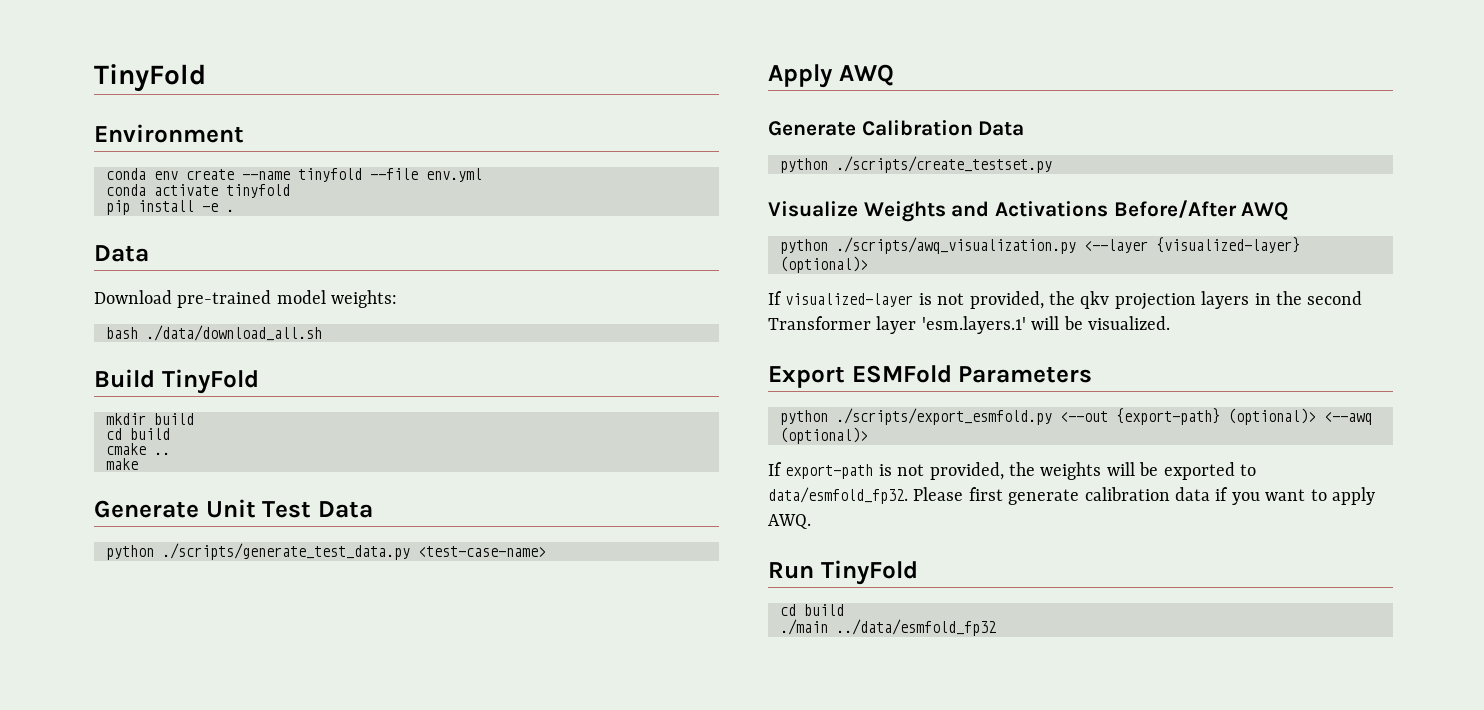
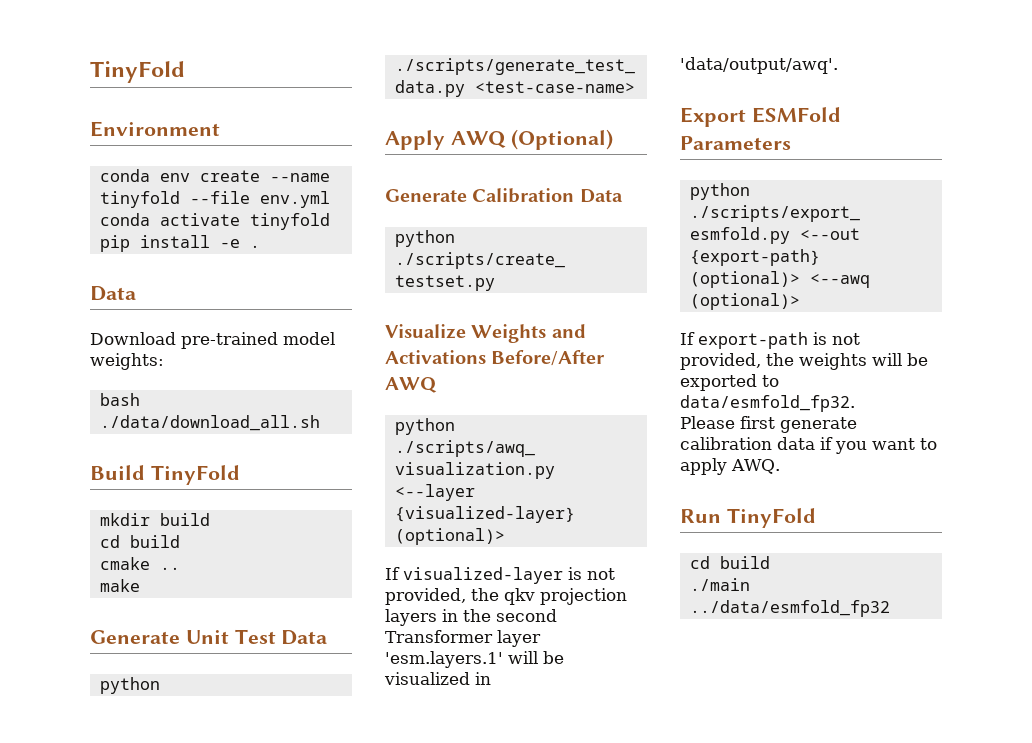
(894, 75) none -> [510,129,613,150] (Optional)
[1088,316,1170,330] visualized. -> [384,672,491,685] [680,57,838,74] visualized in 'data/output/awq'.
(908, 495) none -> (855, 403) //

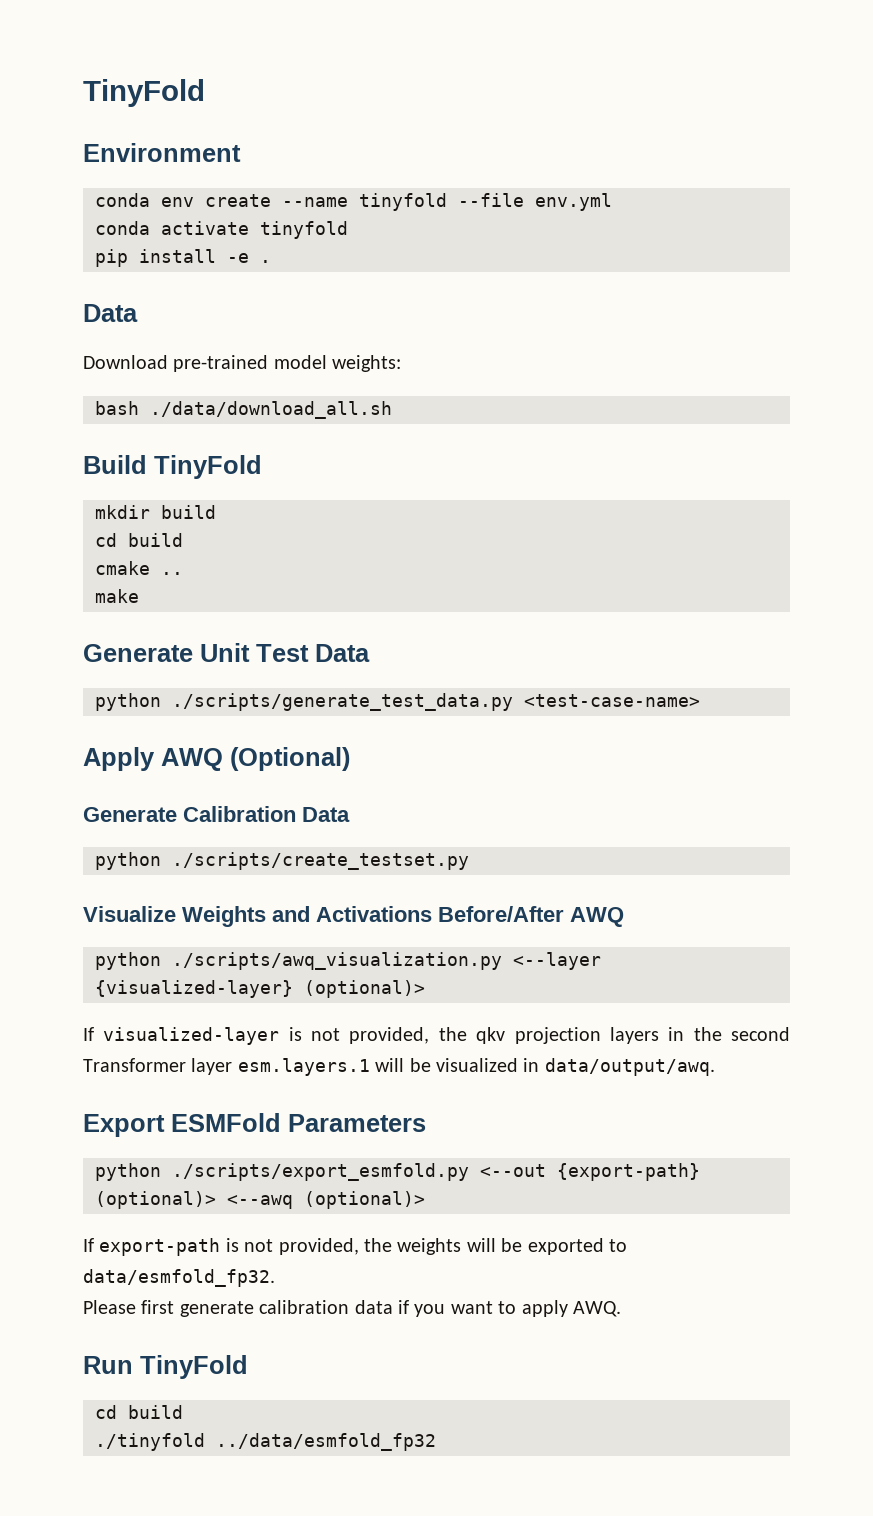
[385,651,503,668] 'esm.layers.1' -> [237,1058,370,1076] esm.layers.1
[680,57,838,74] 'data/output/awq'. -> [544,1058,715,1076] data/output/awq.
[689,578,750,591] ./main -> [95,1433,205,1451] ./tinyfold

